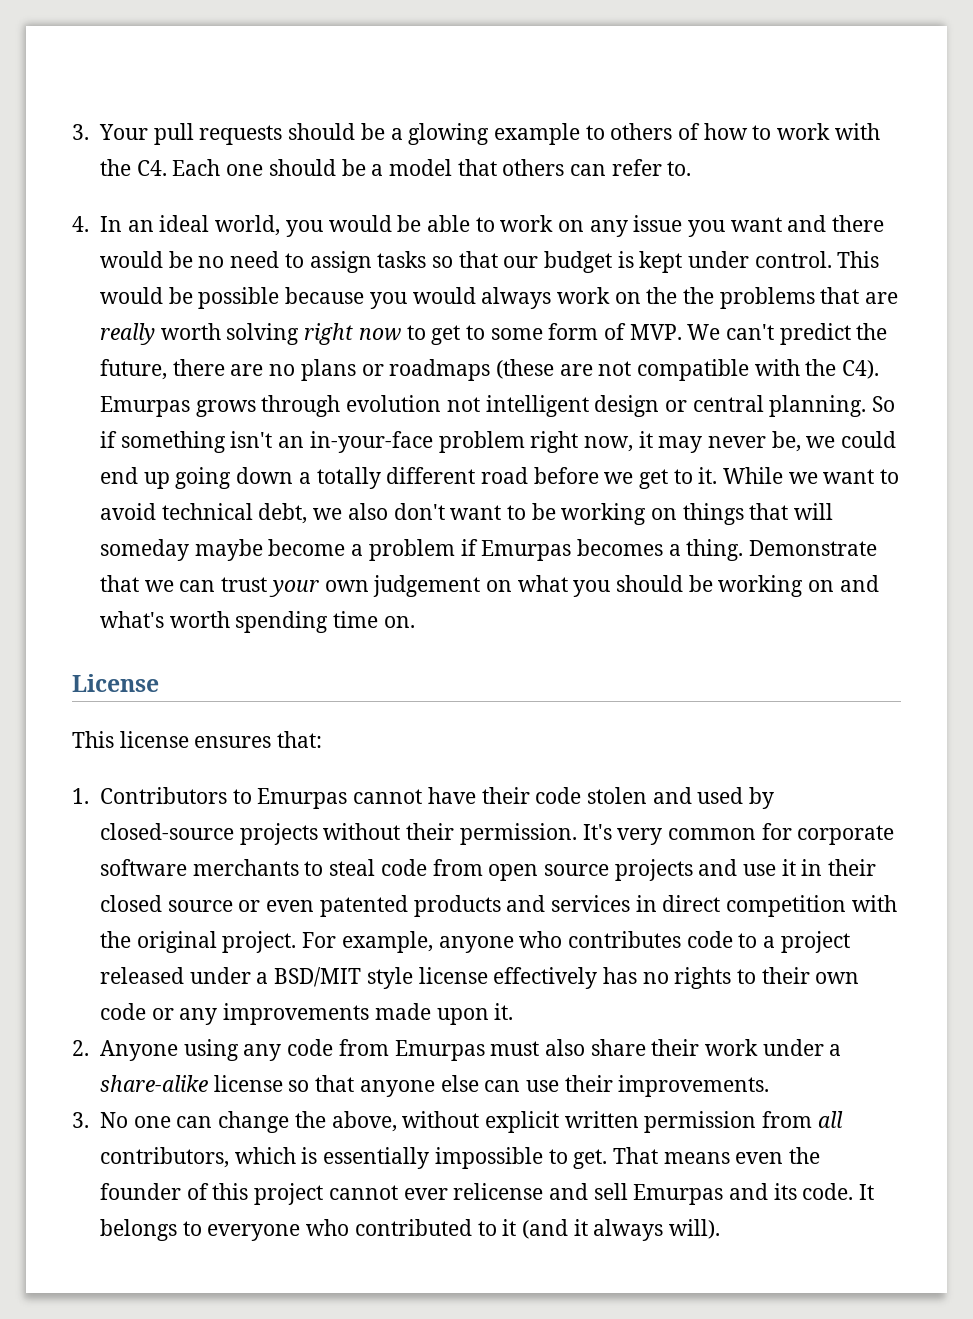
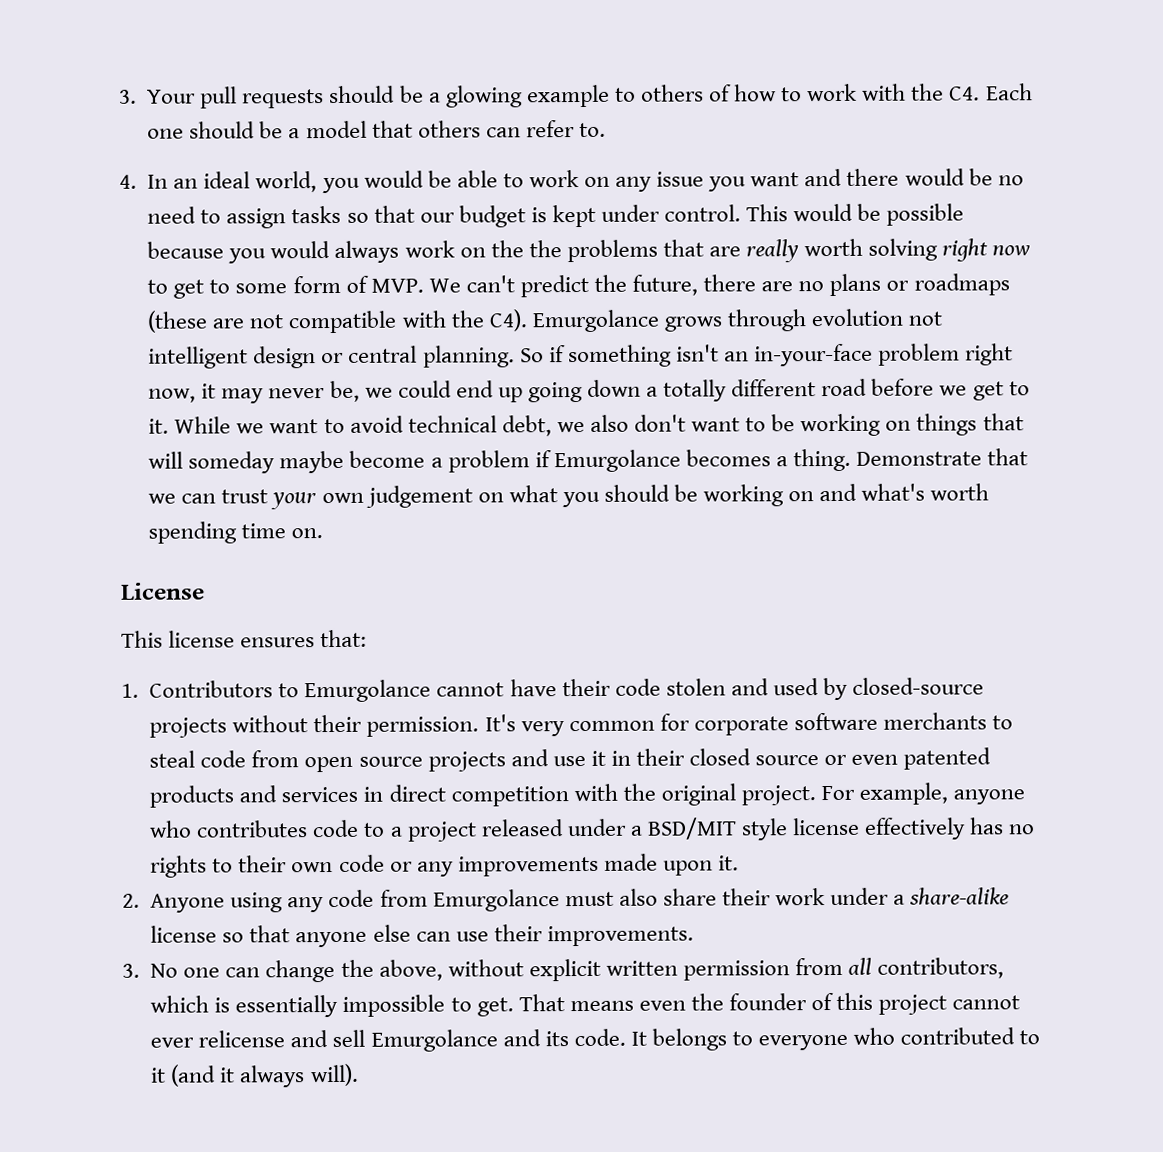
[100,396,191,417] Emurpas -> [531,309,660,333] Emurgolance
[481,540,572,561] Emurpas -> [553,449,681,473] Emurgolance
[257,788,348,809] Emurpas -> [304,679,432,703] Emurgolance
[394,1040,485,1061] Emurpas -> [432,889,560,912] Emurgolance
[633,1184,724,1205] Emurpas -> [370,1029,498,1052] Emurgolance

